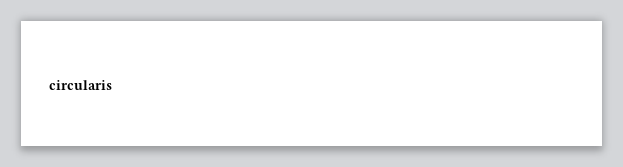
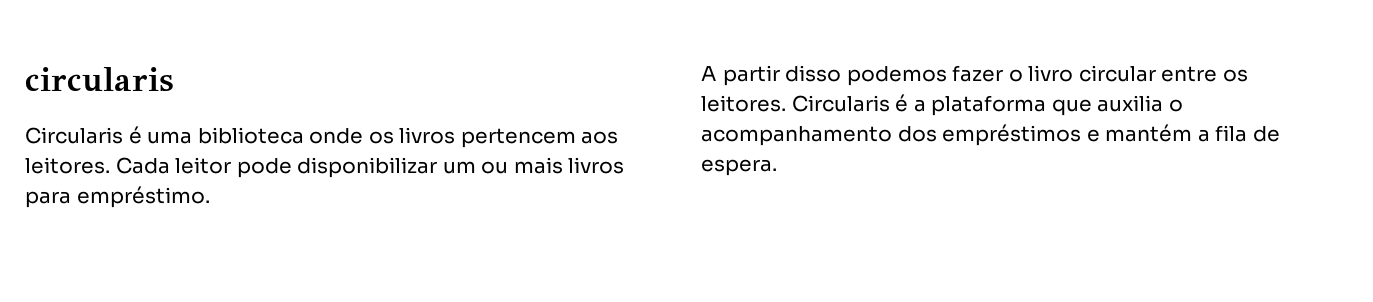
(112, 85) none -> [25,126,619,148] [25,157,625,178] [25,186,210,208] [701,65,1248,86] [701,94,1183,116] [701,124,1280,146] [701,159,777,176] // Circularis é uma biblioteca onde os livros pertencem aos leitores. Cada leitor pode disponibilizar um ou mais livros para empréstimo. // A partir disso podemos fazer o livro circular entre os leitores. Circularis é a plataforma que auxilia o acompanhamento dos empréstimos e mantém a fila de espera.

